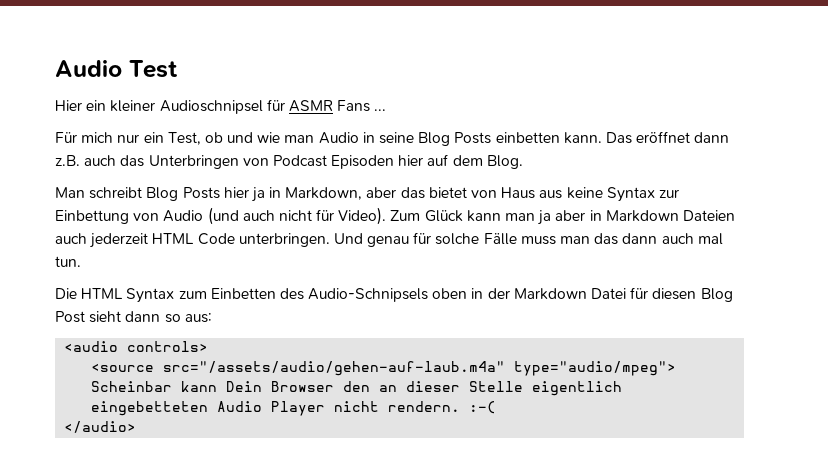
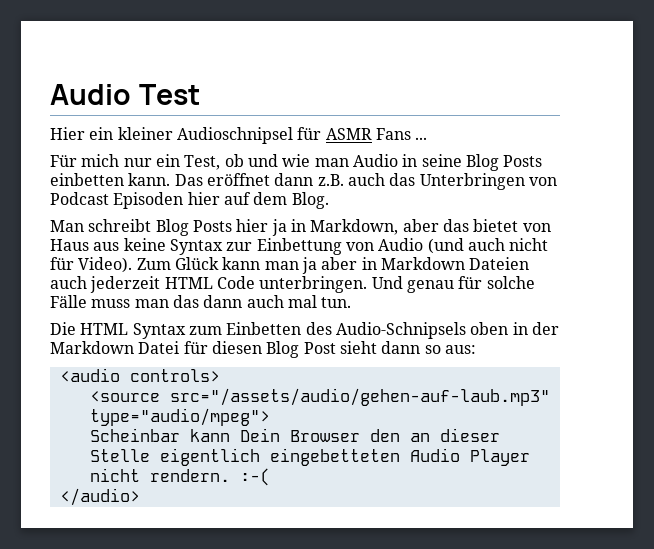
[163,361,506,376] src="/assets/audio/gehen-auf-laub.m4a" -> [169,388,550,406] src="/assets/audio/gehen-auf-laub.mp3"

